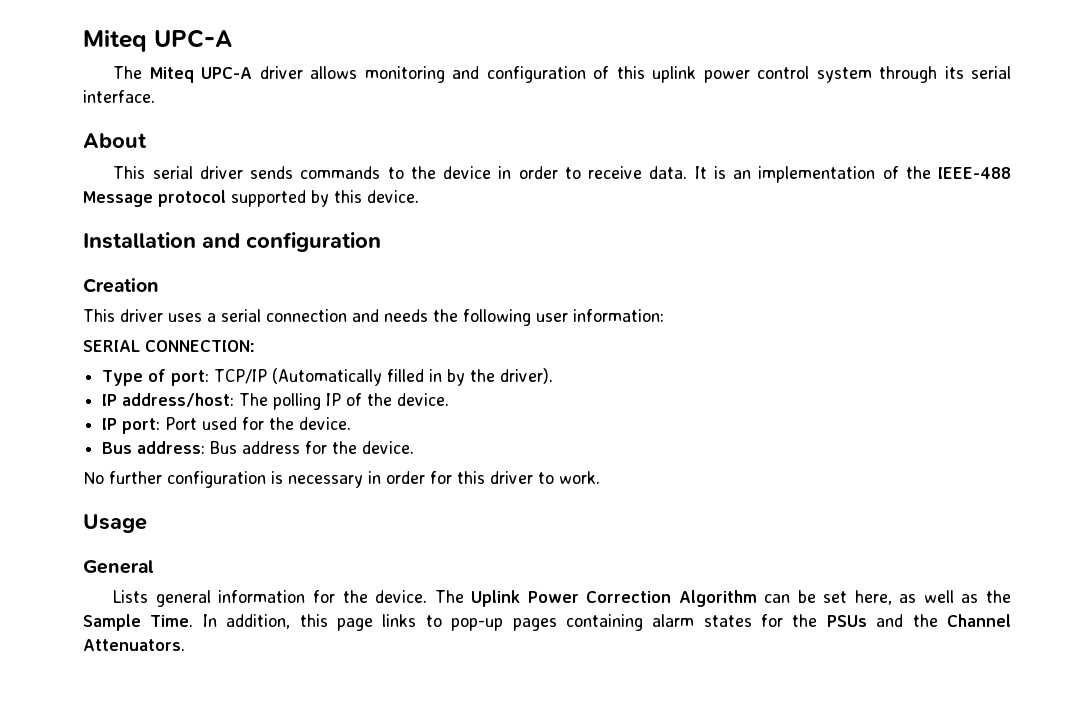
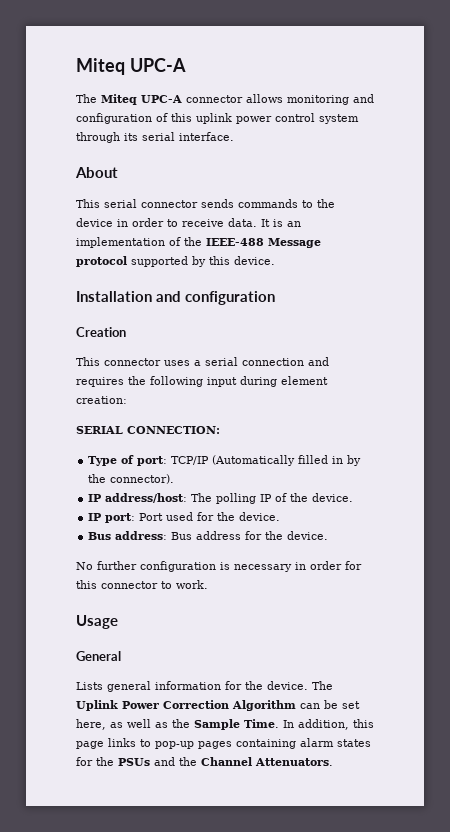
[259,66,303,79] driver -> [186,95,243,103] connector
[199,166,243,179] driver -> [141,200,198,208] connector
[120,309,163,322] driver -> [104,358,161,366] connector
[384,309,428,322] needs -> [76,377,124,387] requires
[536,309,664,322] user information: -> [207,376,328,387] [76,396,127,404] input during element creation:
[500,368,554,384] driver). -> [110,474,175,484] connector).
[490,471,533,484] driver -> [101,581,158,589] connector

